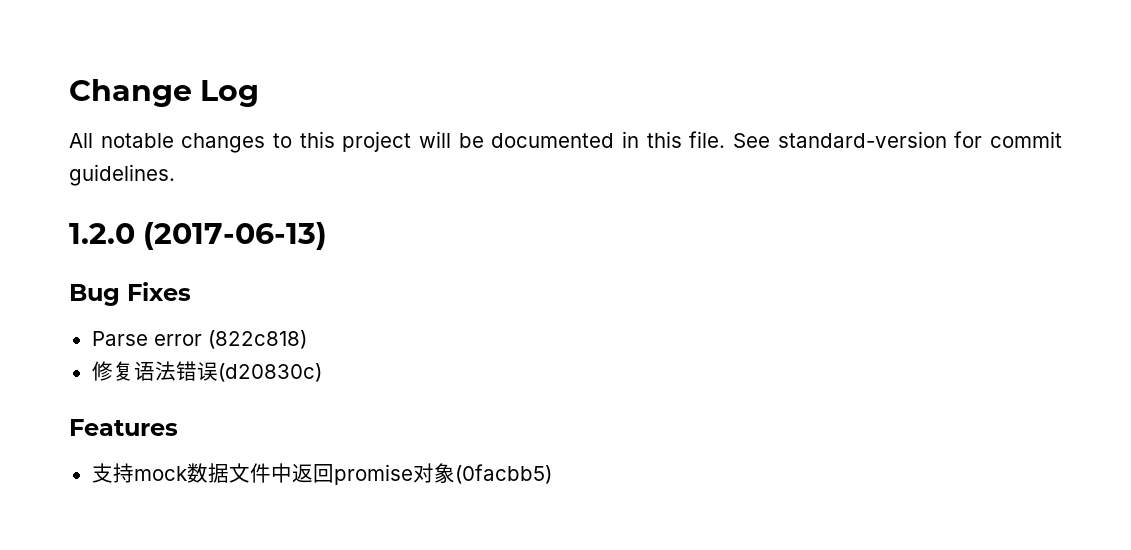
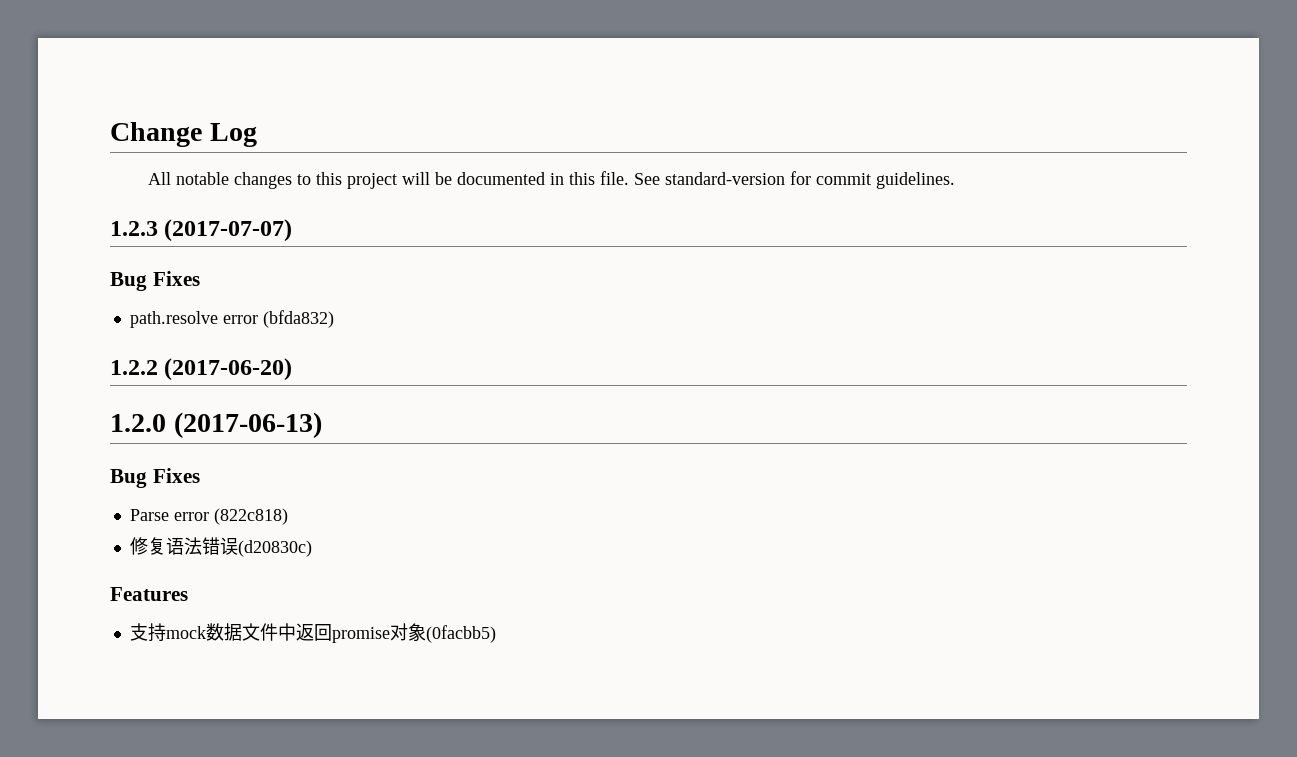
(175, 175) none -> [110,219,293,242] [110,271,200,291] [129,310,334,328] [110,358,293,381] // 1.2.3 (2017-07-07) // Bug Fixes // path.resolve error (bfda832) // 1.2.2 (2017-06-20)

